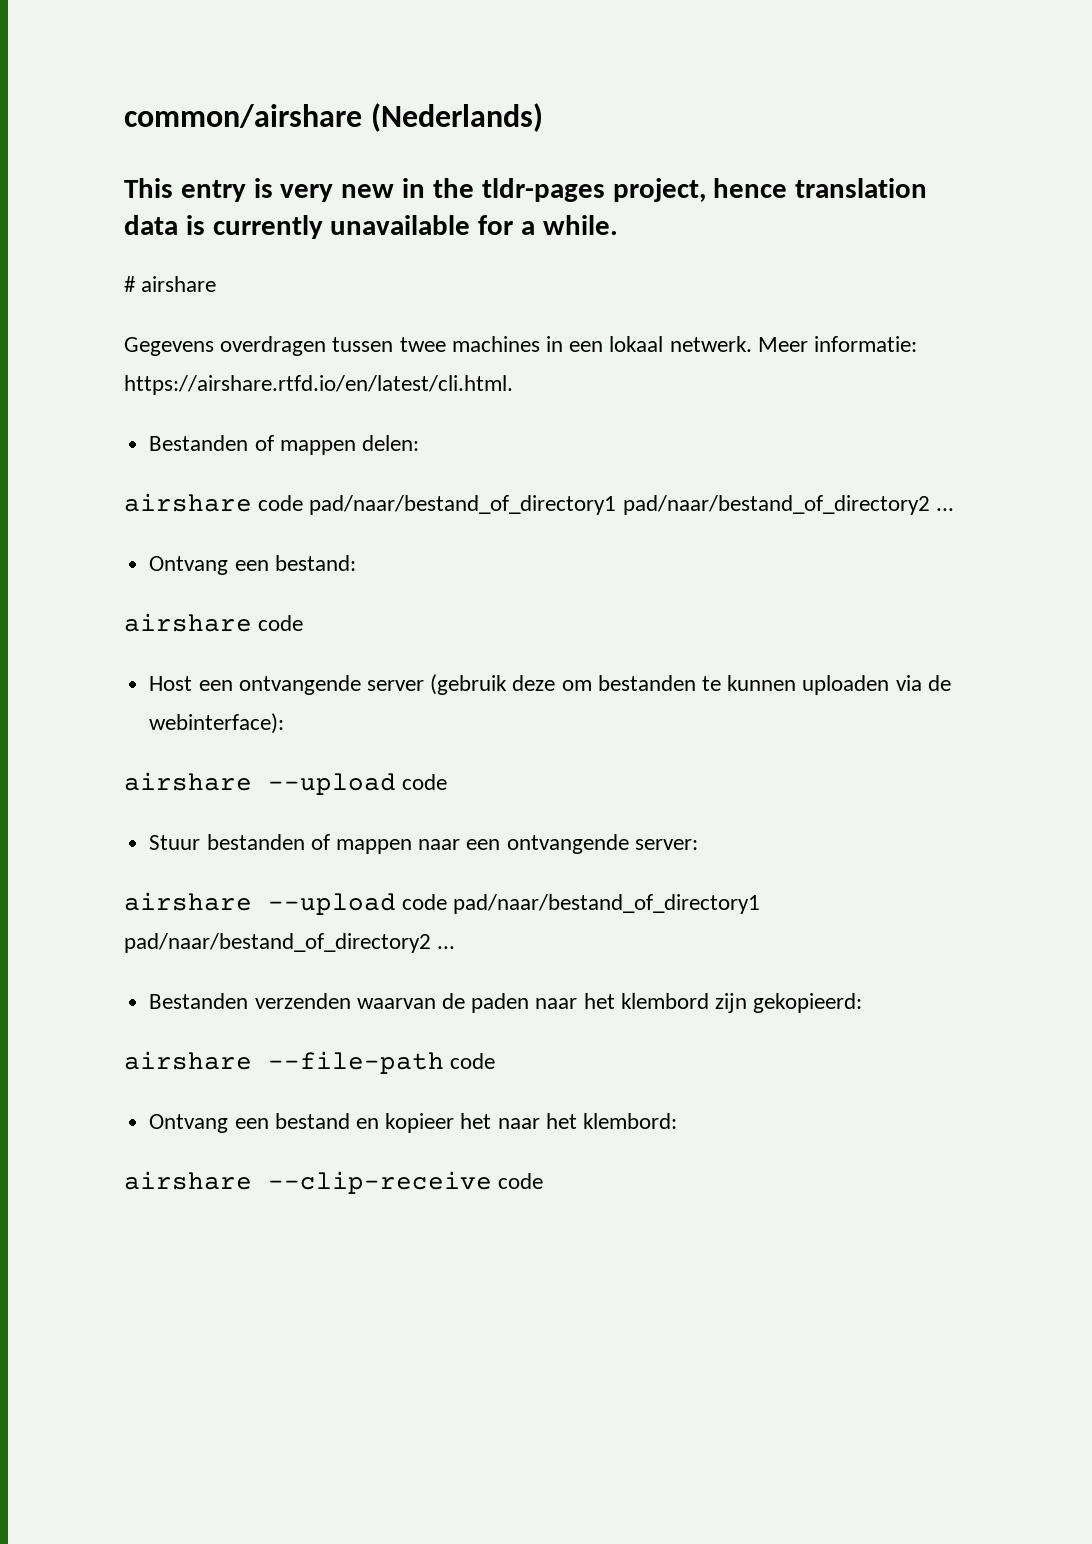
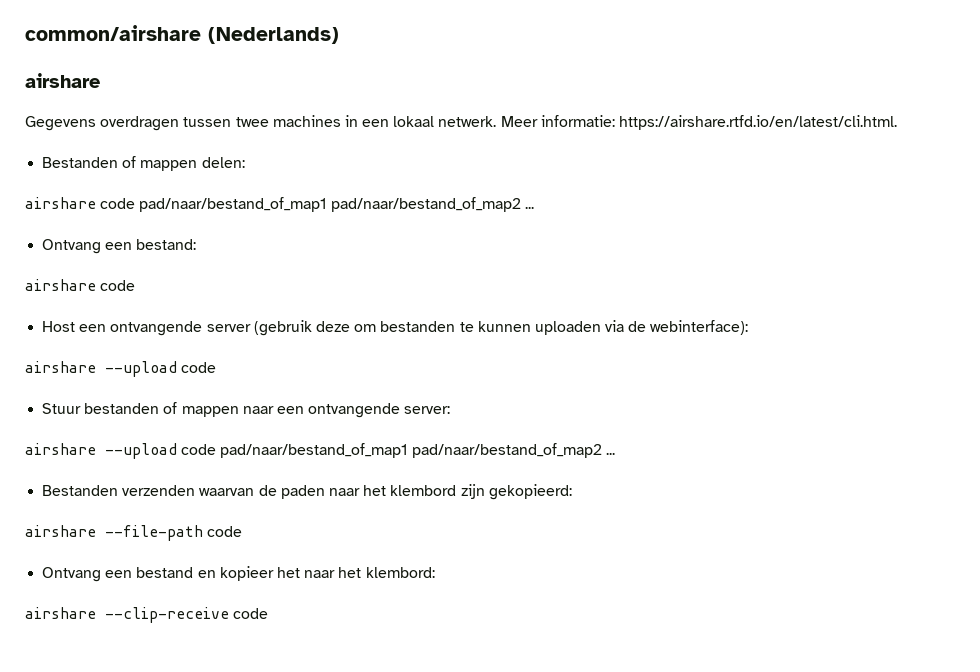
[124,178,928,202] [124,215,618,239] [124,276,136,292] This entry is very new in the tldr-pages project, hence translation data is currently unavailable for a while. // # -> (339, 35) none
[309,495,930,515] pad/naar/bestand_of_directory1 pad/naar/bestand_of_directory2 -> [139,197,521,212] pad/naar/bestand_of_map1 pad/naar/bestand_of_map2
[453,894,761,914] [124,933,431,953] pad/naar/bestand_of_directory1 pad/naar/bestand_of_directory2 -> [220,443,602,458] pad/naar/bestand_of_map1 pad/naar/bestand_of_map2

